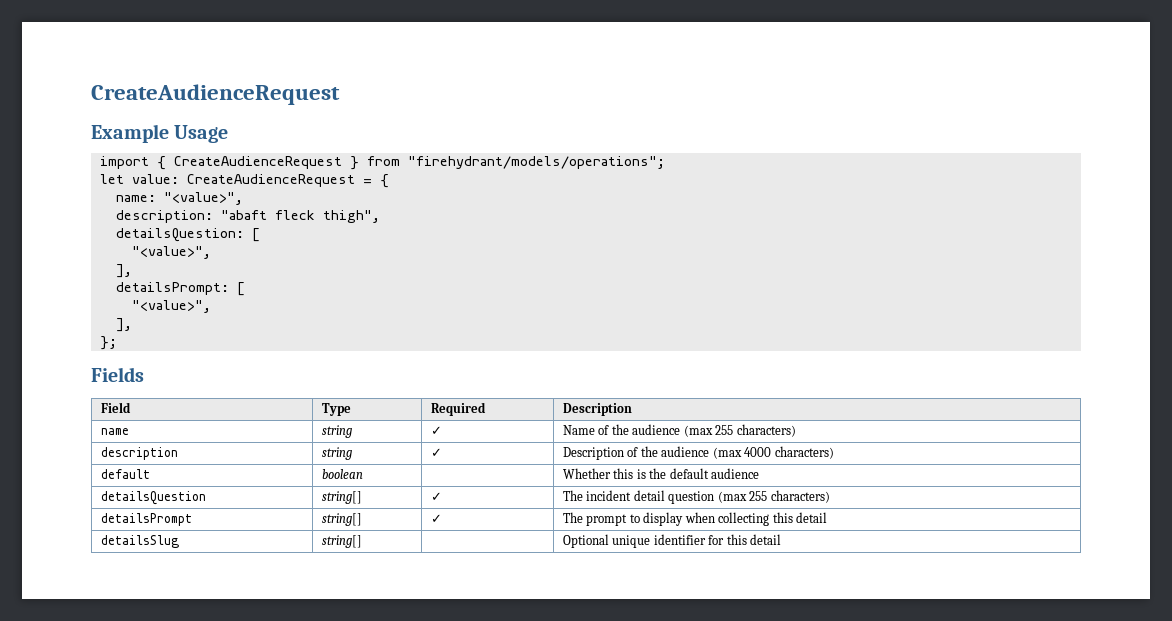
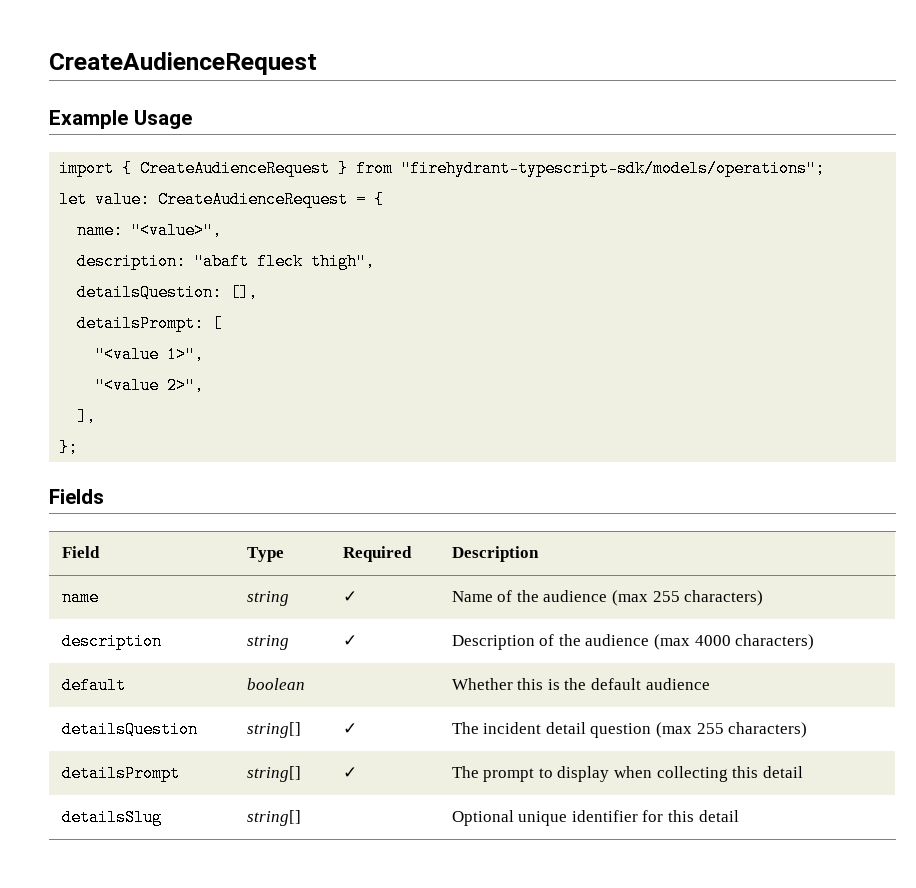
[407,156,665,169] "firehydrant/models/operations"; -> [401,160,826,177] "firehydrant-typescript-sdk/models/operations";
[251,228,260,242] [131,246,211,259] [115,264,132,278] [ // "<value>", // ], -> [230,284,259,301] [],
[131,300,211,313] "<value>", -> [95,346,205,363] [95,377,205,394] "<value 1>", // "<value 2>",

